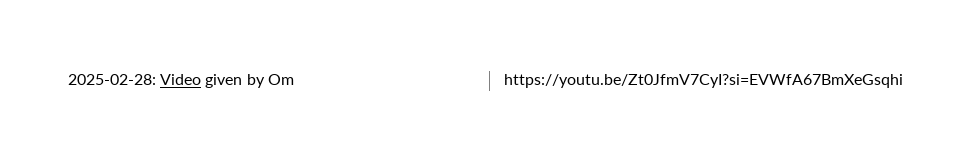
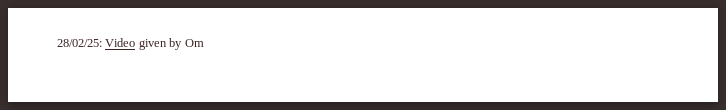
[68,74,156,85] 2025-02-28: -> [57,39,102,47] 28/02/25:
[504,74,903,88] https://youtu.be/Zt0JfmV7CyI?si=EVWfA67BmXeGsqhi -> (204, 43) none

